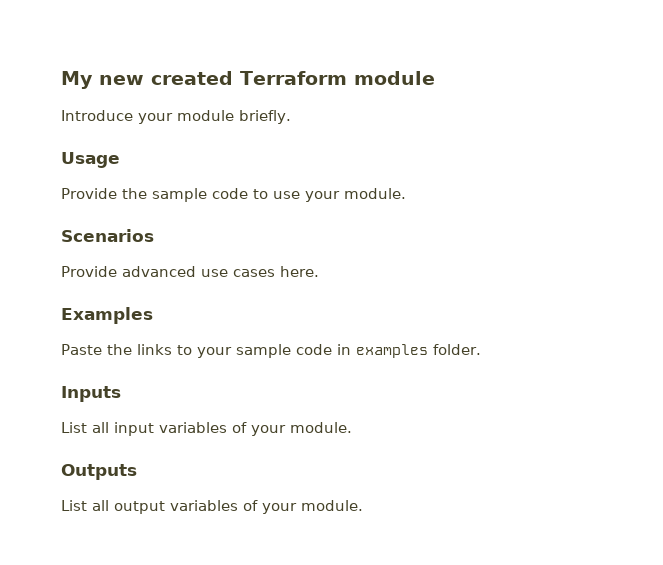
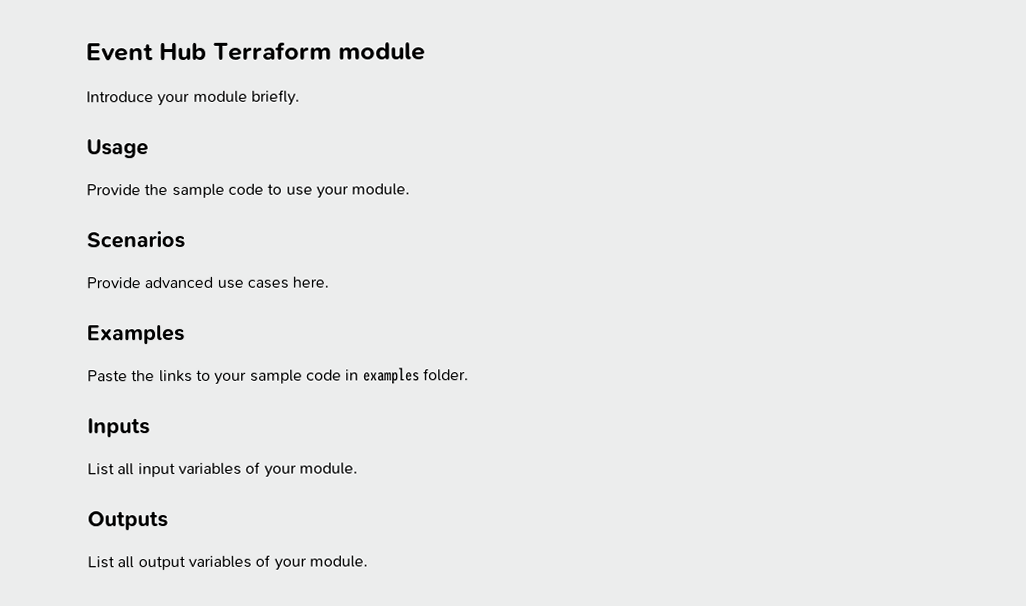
[61,71,233,89] My new created -> [86,42,207,62] Event Hub

